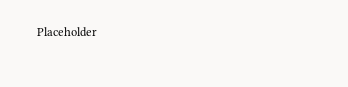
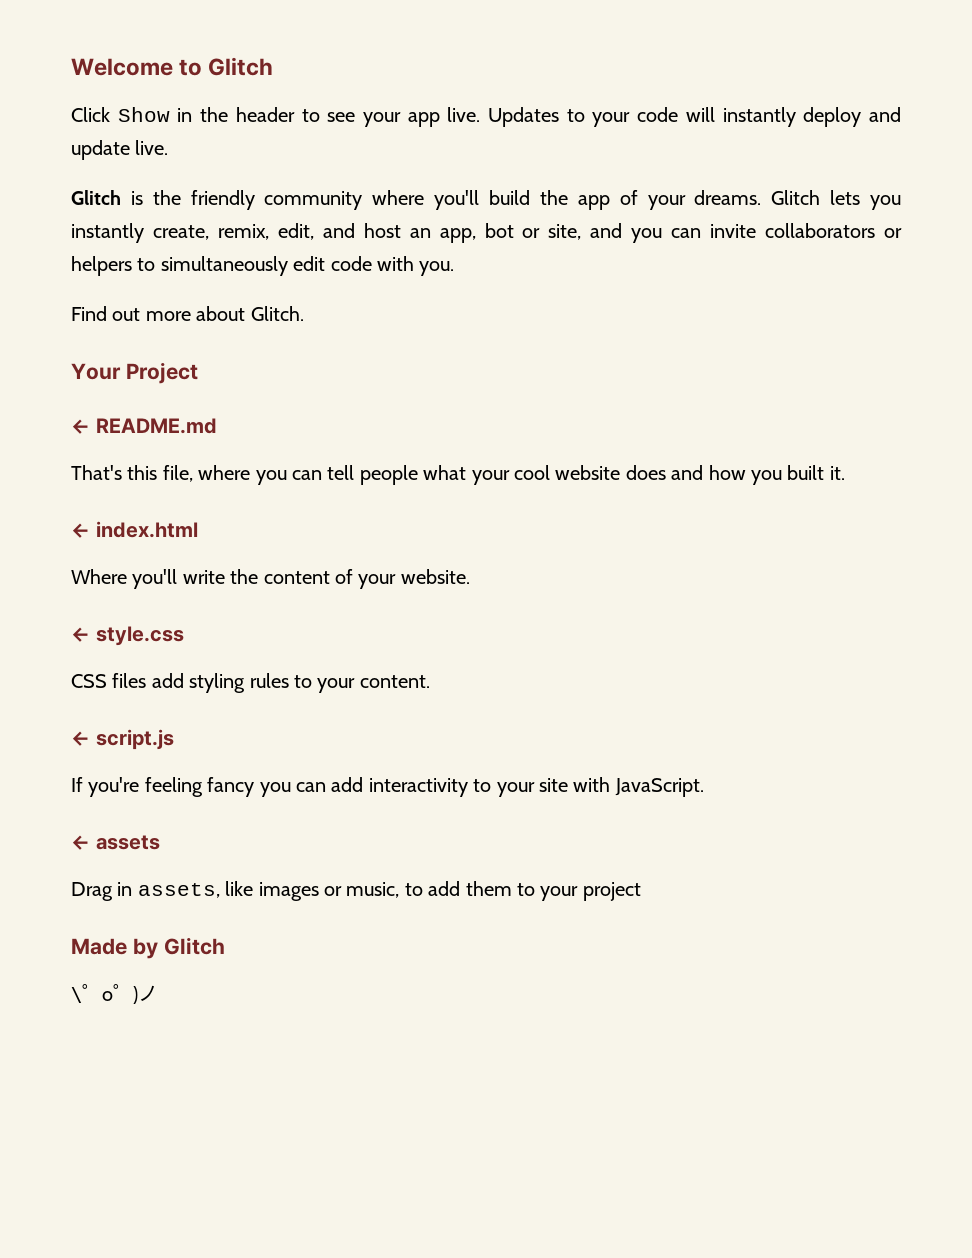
[37,27,97,37] Placeholder -> [71,57,274,76] [71,107,902,127] [71,140,169,160] [71,190,902,210] [71,223,902,243] [71,256,455,276] [71,306,304,321] [71,362,198,384] [71,418,217,434] [71,465,845,485] [71,521,198,538] [71,569,470,589] [71,626,184,646] [71,673,430,693] [71,729,174,750] [71,777,704,797] [71,835,160,850] [71,881,641,901] [71,937,225,959] [71,984,158,1004] Welcome to Glitch // Click Show in the header to see your app live. Updates to your code will instantly deploy and update live. // Glitch is the friendly community where you'll build the app of your dreams. Glitch lets you instantly create, remix, edit, and host an app, bot or site, and you can invite collaborators or helpers to simultaneously edit code with you. // Find out more about Glitch. // Your Project // ← README.md // That's this file, where you can tell people what your cool website does and how you built it. // ← index.html // Where you'll write the content of your website. // ← style.css // CSS files add styling rules to your content. // ← script.js // If you're feeling fancy you can add interactivity to your site with JavaScript. // ← assets // Drag in assets, like images or music, to add them to your project // Made by Glitch // \゜o゜)ノ

